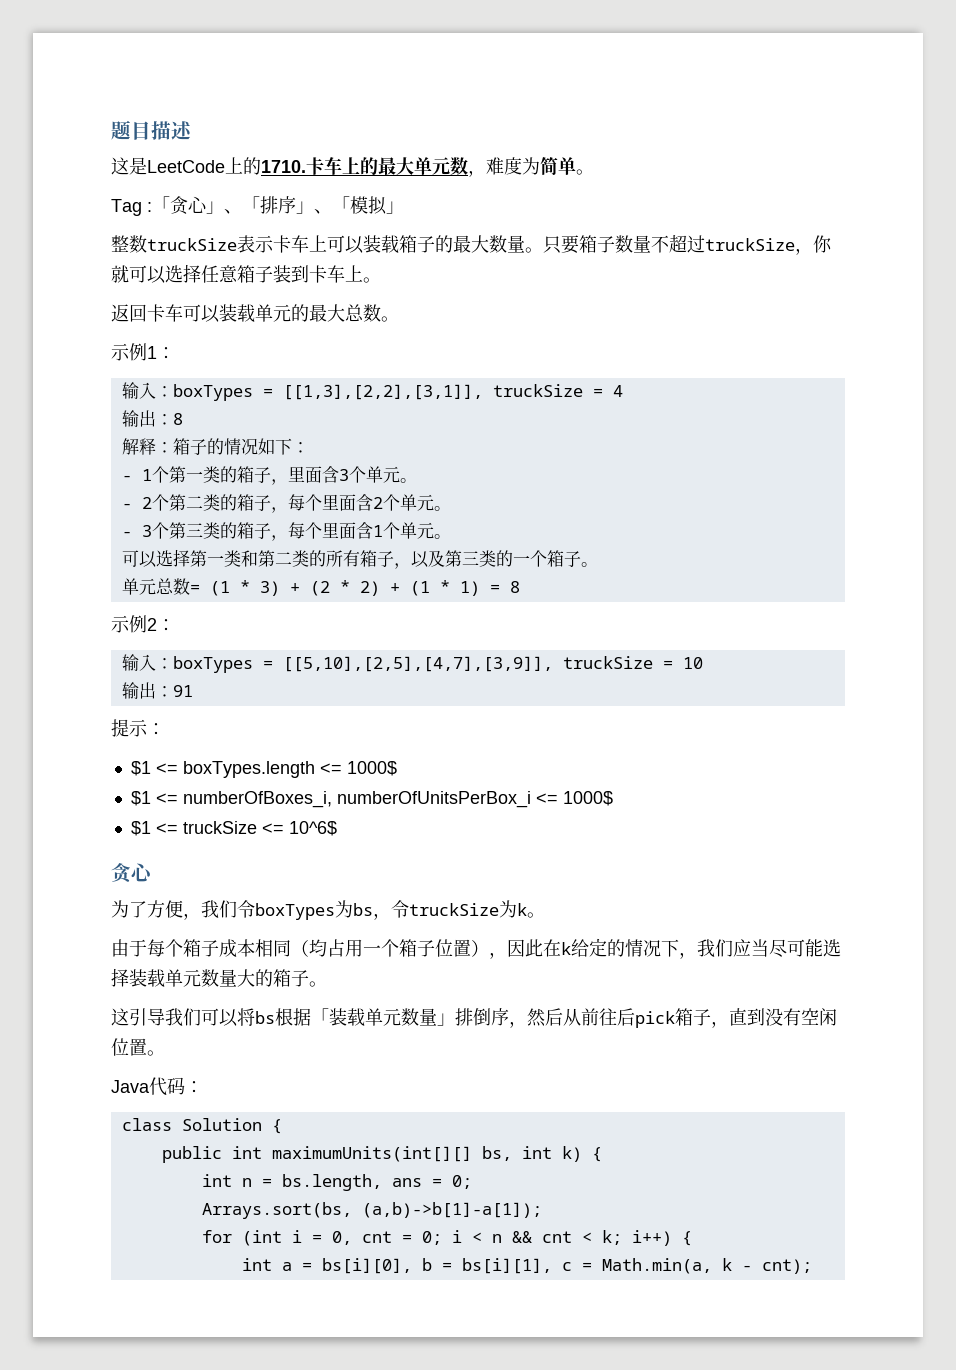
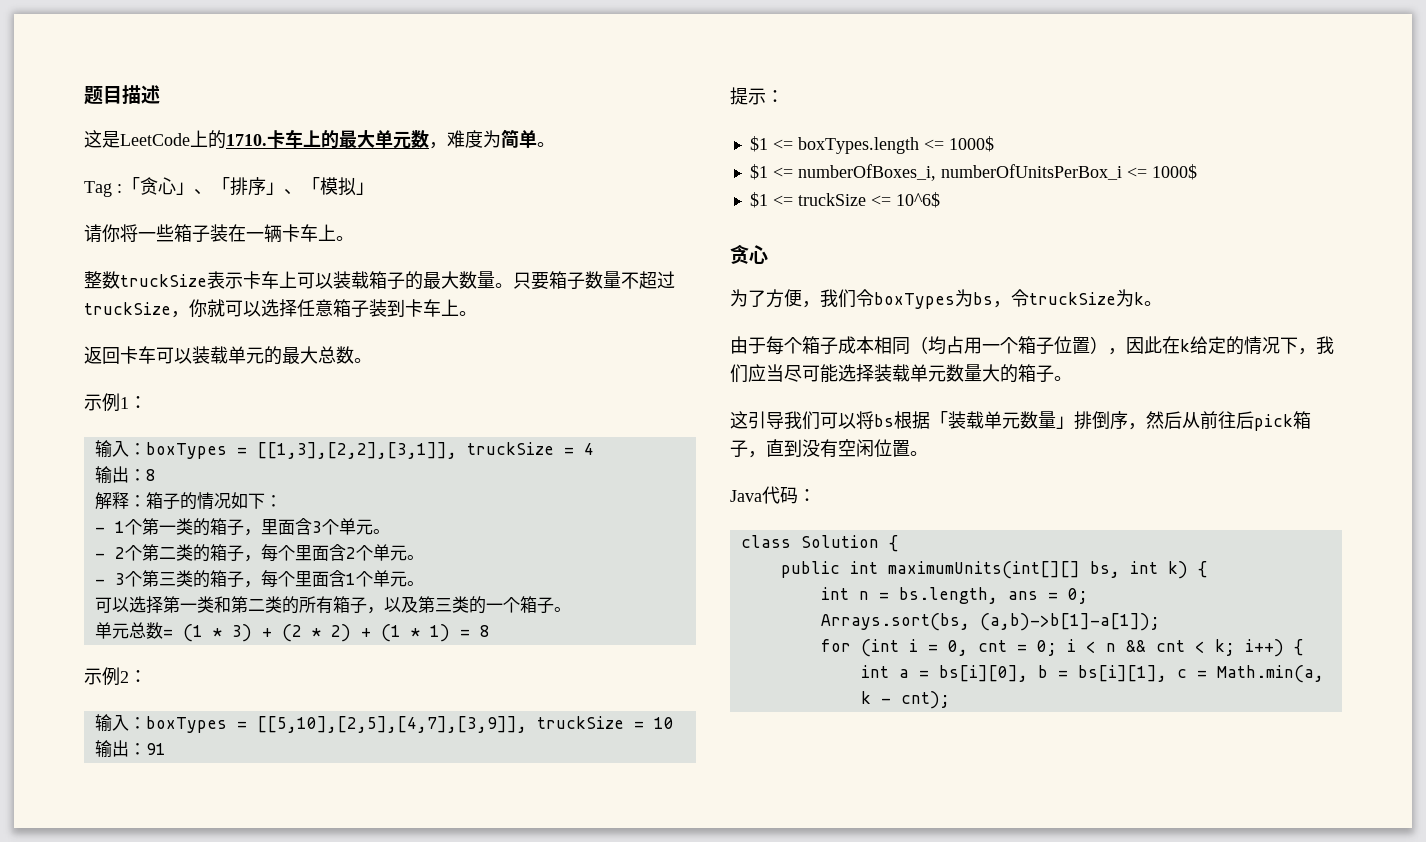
(404, 207) none -> [84,224,354,243] // 请你将一些箱子装在一辆卡车上。

